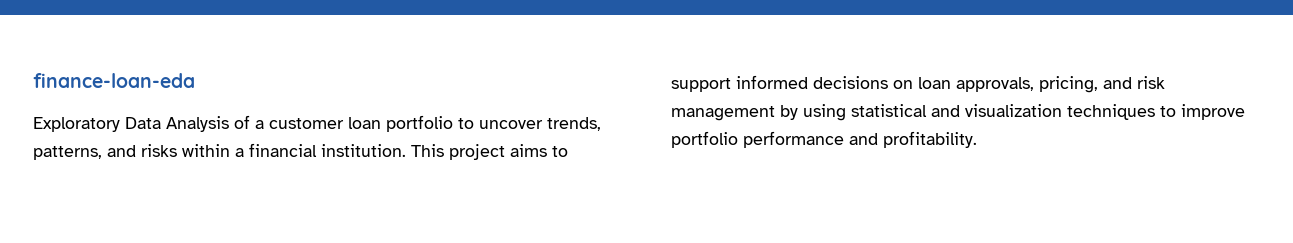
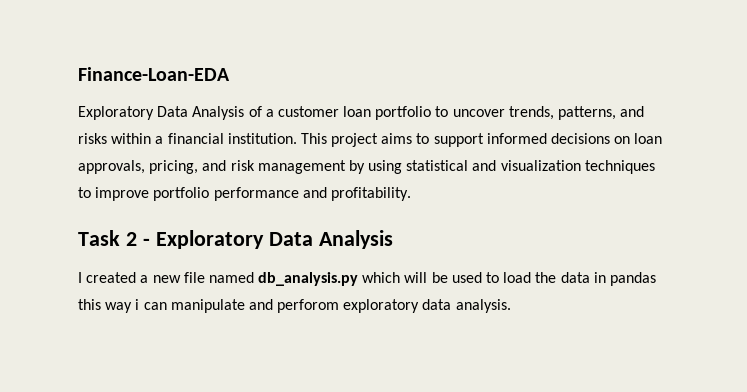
[33,73,195,88] finance-loan-eda -> [78,67,230,81] Finance-Loan-EDA
(977, 139) none -> [78,230,393,249] [78,272,656,286] [78,299,511,313] // Task 2 - Exploratory Data Analysis // I created a new file named db_analysis.py which will be used to load the data in pandas this way i can manipulate and perforom exploratory data analysis.

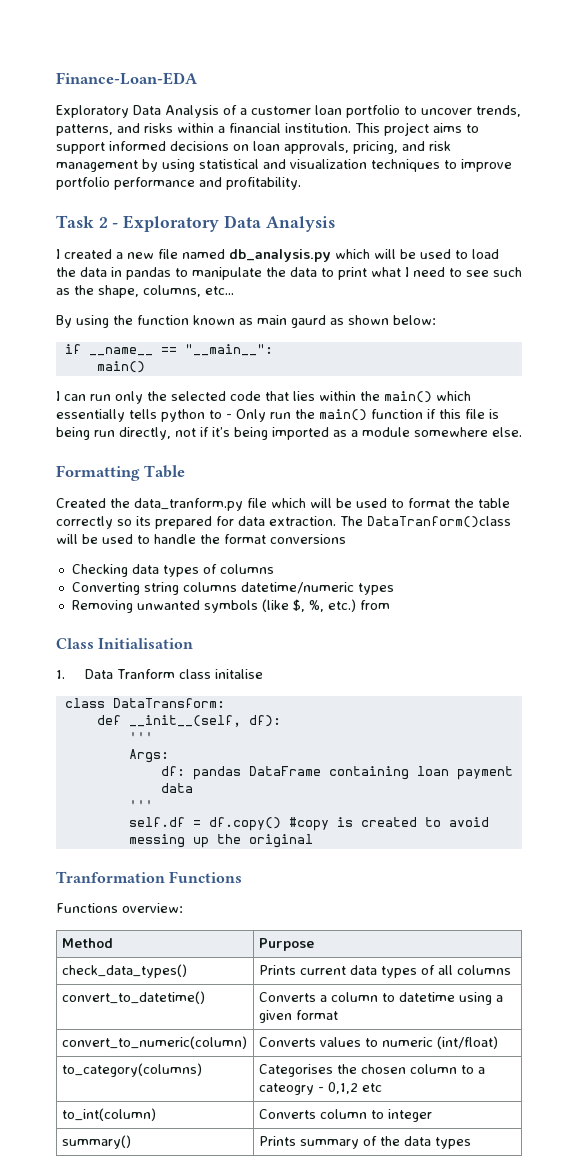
[78,299,511,313] this way i can manipulate and perforom exploratory data analysis. -> [175,267,522,280] [56,285,234,298] [56,315,436,328] [64,344,273,356] [96,361,145,373] [56,391,471,404] [56,409,499,422] [56,427,522,440] [56,465,186,481] [56,498,510,511] [56,516,511,529] [56,534,346,544] [71,564,274,577] [71,582,394,595] [71,599,390,613] [56,638,194,649] [56,669,263,679] [64,698,225,708] [96,715,281,727] [128,732,153,742] [128,749,169,763] [160,766,513,780] [160,783,193,793] [128,800,153,810] [128,817,489,831] [128,834,313,848] [56,871,243,883] [56,903,183,913] [61,938,113,948] [258,938,314,951] [61,964,187,978] [258,965,511,978] [61,991,205,1004] [258,992,503,1005] [258,1010,338,1023] [61,1036,247,1049] [258,1036,498,1049] [61,1063,202,1077] [258,1064,485,1077] [258,1082,382,1095] [61,1108,156,1121] [258,1109,432,1122] [61,1135,131,1149] [258,1136,471,1149] to manipulate the data to print what I need to see such as the shape, columns, etc... // By using the function known as main gaurd as shown below: // if __name__ == "__main__": // main() // I can run only the selected code that lies within the main() which essentially tells python to - Only run the main() function if this file is being run directly, not if it’s being imported as a module somewhere else. // Formatting Table // Created the data_tranform.py file which will be used to format the table correctly so its prepared for data extraction. The DataTranform()class will be used to handle the format conversions // Checking data types of columns // Converting string columns datetime/numeric types // Removing unwanted symbols (like $, %, etc.) from // Class Initialisation // 1. Data Tranform class initalise // class DataTransform: // def __init__(self, df): // ''' // Args: // df: pandas DataFrame containing loan payment data // ''' // self.df = df.copy() #copy is created to avoid messing up the original // Tranformation Functions // Functions overview: // Method | Purpose // check_data_types() | Prints current data types of all columns // convert_to_datetime() | Converts a column to datetime using a given format // convert_to_numeric(column) | Converts values to numeric (int/float) // to_category(columns) | Categorises the chosen column to a cateogry - 0,1,2 etc // to_int(column) | Converts column to integer // summary() | Prints summary of the data types

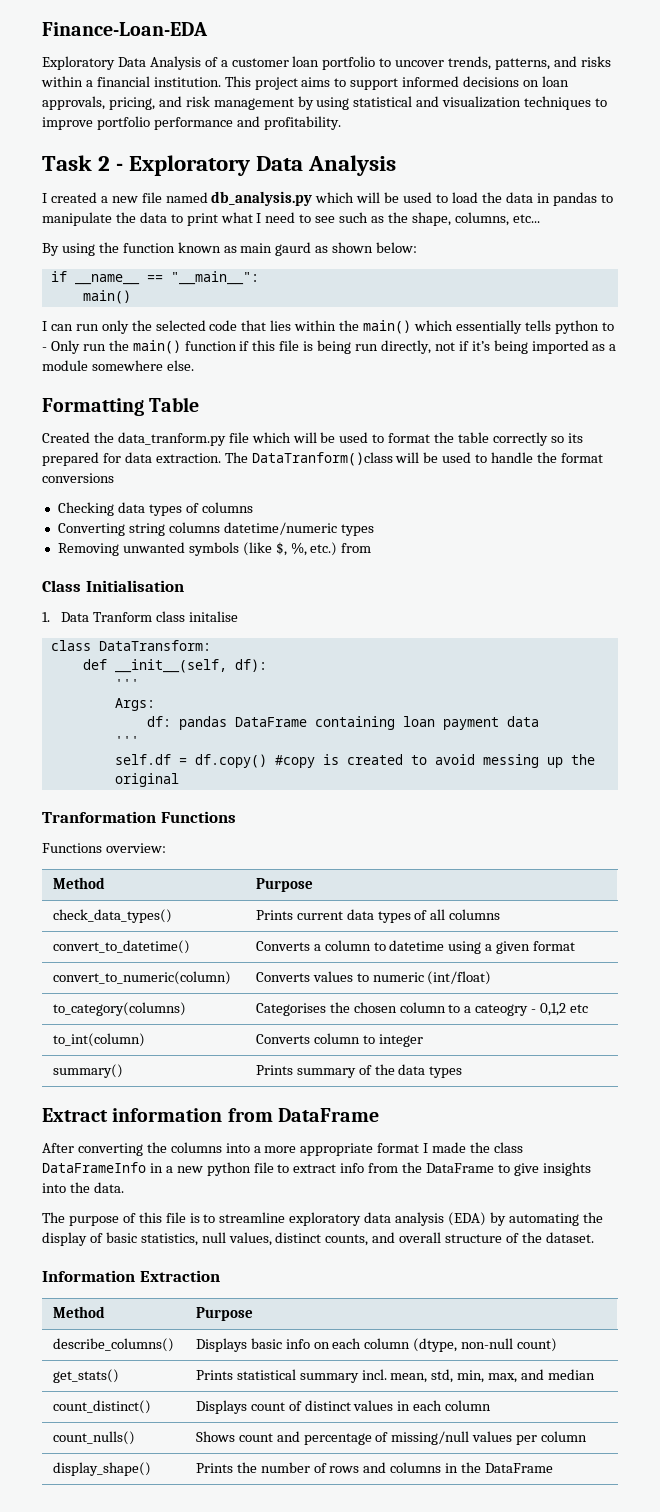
(471, 1143) none -> [42,1108,379,1122] [42,1142,523,1156] [42,1162,591,1176] [42,1182,124,1193] [42,1212,603,1226] [42,1232,594,1246] [42,1270,220,1282] [52,1306,105,1318] [195,1307,253,1321] [52,1338,174,1352] [195,1338,558,1352] [52,1369,119,1383] [195,1369,596,1383] [52,1400,151,1414] [195,1400,492,1414] [52,1431,135,1445] [195,1431,588,1445] [52,1462,151,1476] [195,1462,554,1473] // Extract information from DataFrame // After converting the columns into a more appropriate format I made the class DataFrameInfo in a new python file to extract info from the DataFrame to give insights into the data. // The purpose of this file is to streamline exploratory data analysis (EDA) by automating the display of basic statistics, null values, distinct counts, and overall structure of the dataset. // Information Extraction // Method | Purpose // describe_columns() | Displays basic info on each column (dtype, non-null count) // get_stats() | Prints statistical summary incl. mean, std, min, max, and median // count_distinct() | Displays count of distinct values in each column // count_nulls() | Shows count and percentage of missing/null values per column // display_shape() | Prints the number of rows and columns in the DataFrame

